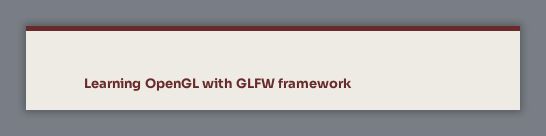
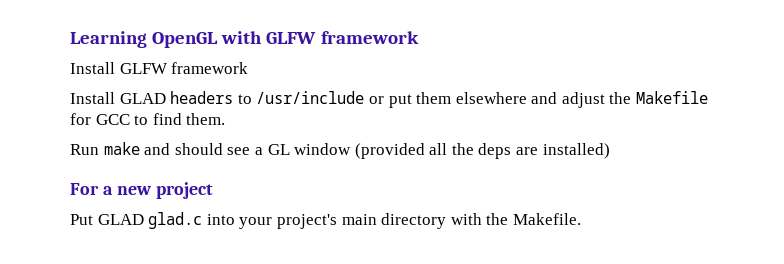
(353, 83) none -> [70,62,249,74] [70,91,709,108] [70,113,226,125] [70,142,610,159] [70,182,213,199] [70,212,581,229] // Install GLFW framework // Install GLAD headers to /usr/include or put them elsewhere and adjust the Makefile for GCC to find them. // Run make and should see a GL window (provided all the deps are installed) // For a new project // Put GLAD glad.c into your project's main directory with the Makefile.

